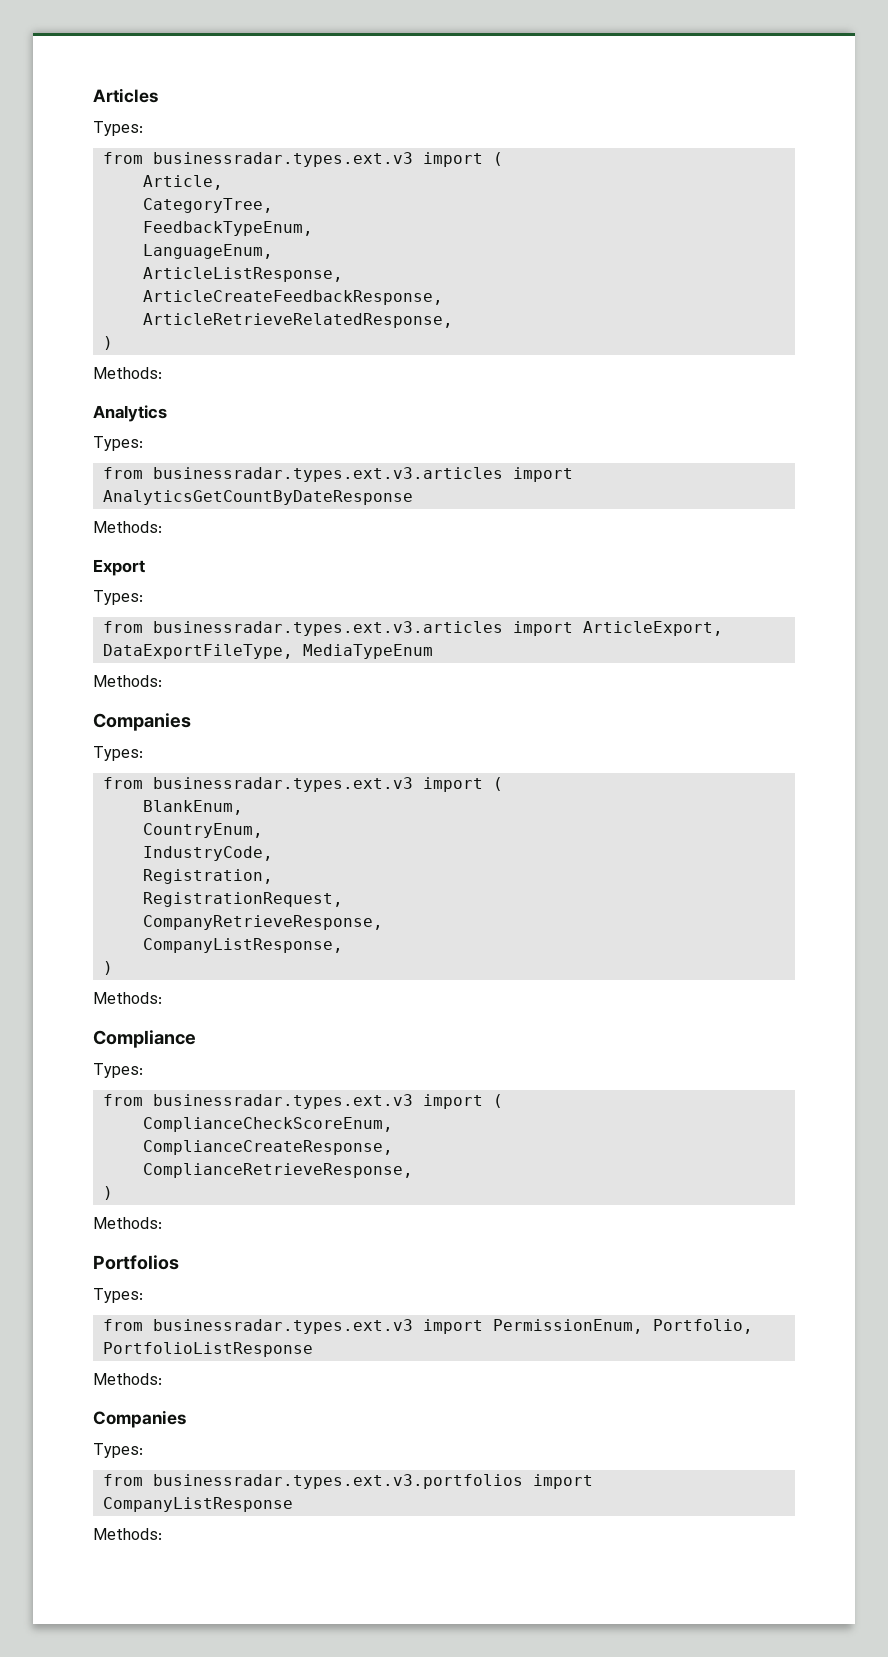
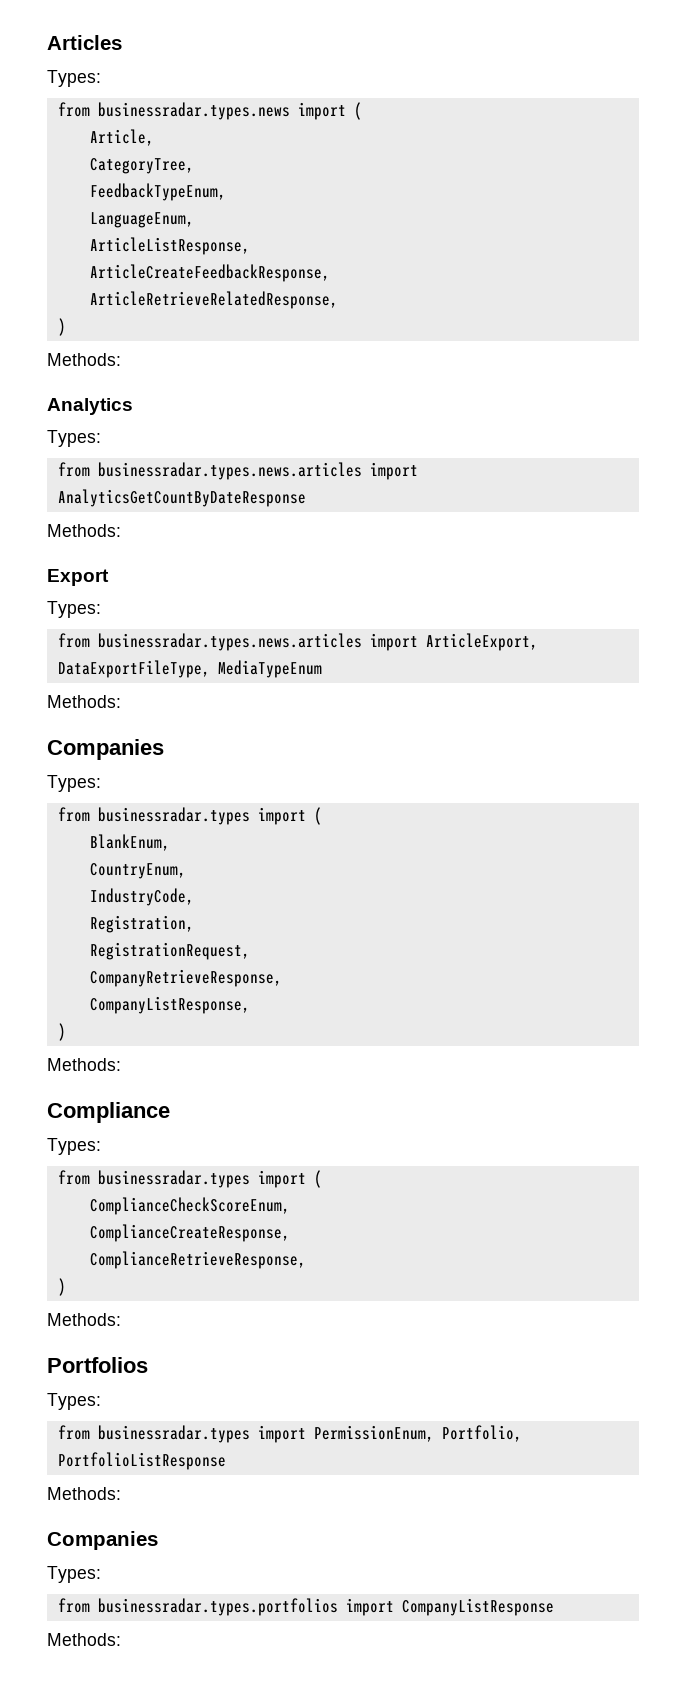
[152,152,413,167] businessradar.types.ext.v3 -> [97,102,290,120] businessradar.types.news
[152,467,503,482] businessradar.types.ext.v3.articles -> [97,462,362,480] businessradar.types.news.articles
[152,621,503,636] businessradar.types.ext.v3.articles -> [97,633,362,651] businessradar.types.news.articles
[152,777,413,792] businessradar.types.ext.v3 -> [97,807,250,825] businessradar.types
[152,1094,413,1109] businessradar.types.ext.v3 -> [97,1170,250,1188] businessradar.types
[152,1319,413,1334] businessradar.types.ext.v3 -> [97,1425,250,1443] businessradar.types
[152,1474,523,1489] businessradar.types.ext.v3.portfolios -> [97,1598,338,1616] businessradar.types.portfolios

